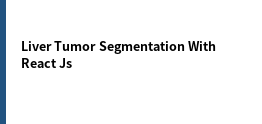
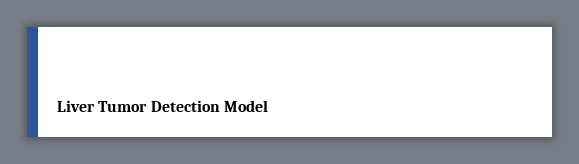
[98,41,217,54] [21,58,73,68] Segmentation With React Js -> [150,100,268,112] Detection Model

